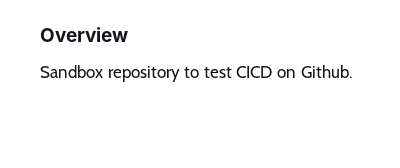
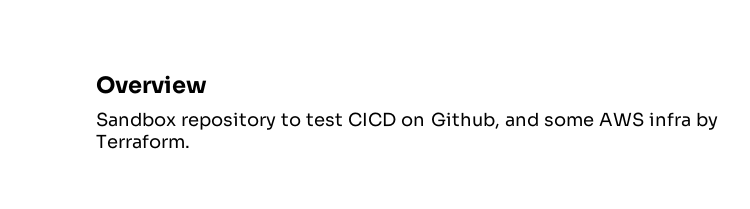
[300,65,352,78] Github. -> [430,112,718,130] [96,134,190,149] Github, and some AWS infra by Terraform.

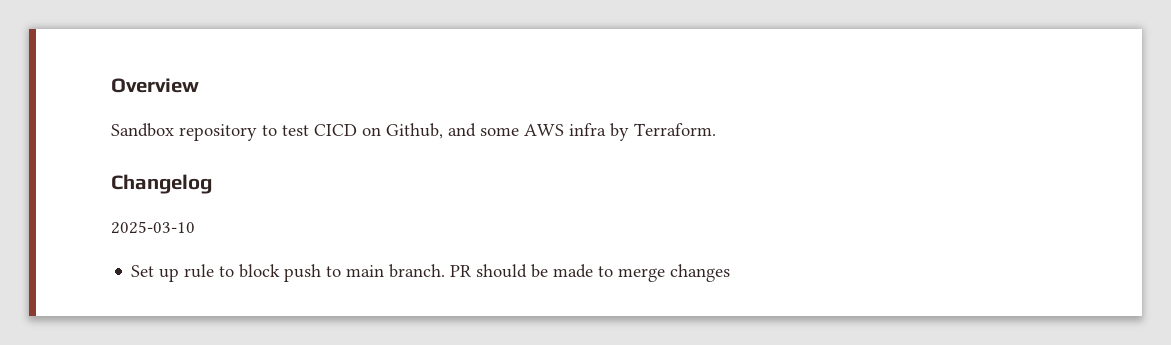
(190, 141) none -> [111,174,212,194] [111,221,195,234] [131,264,731,282] // Changelog // 2025-03-10 // Set up rule to block push to main branch. PR should be made to merge changes

